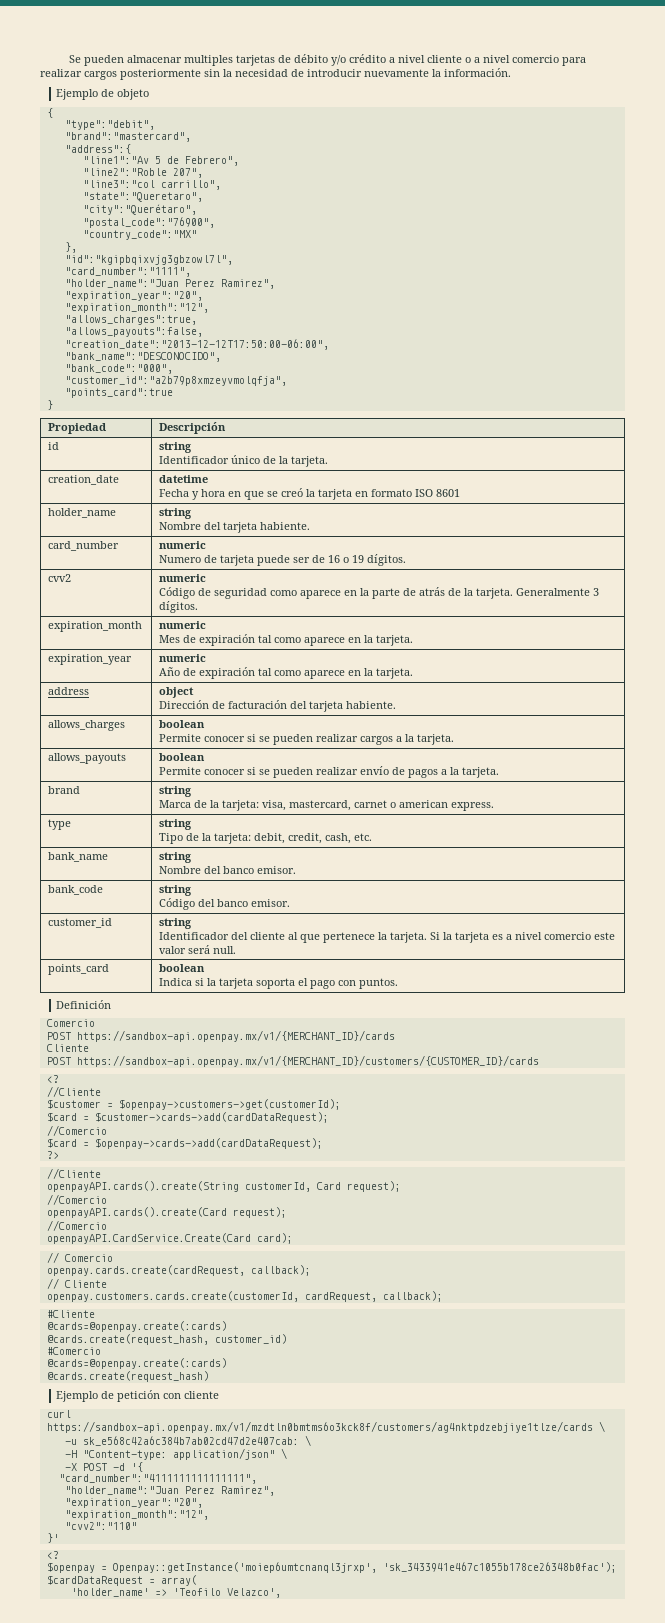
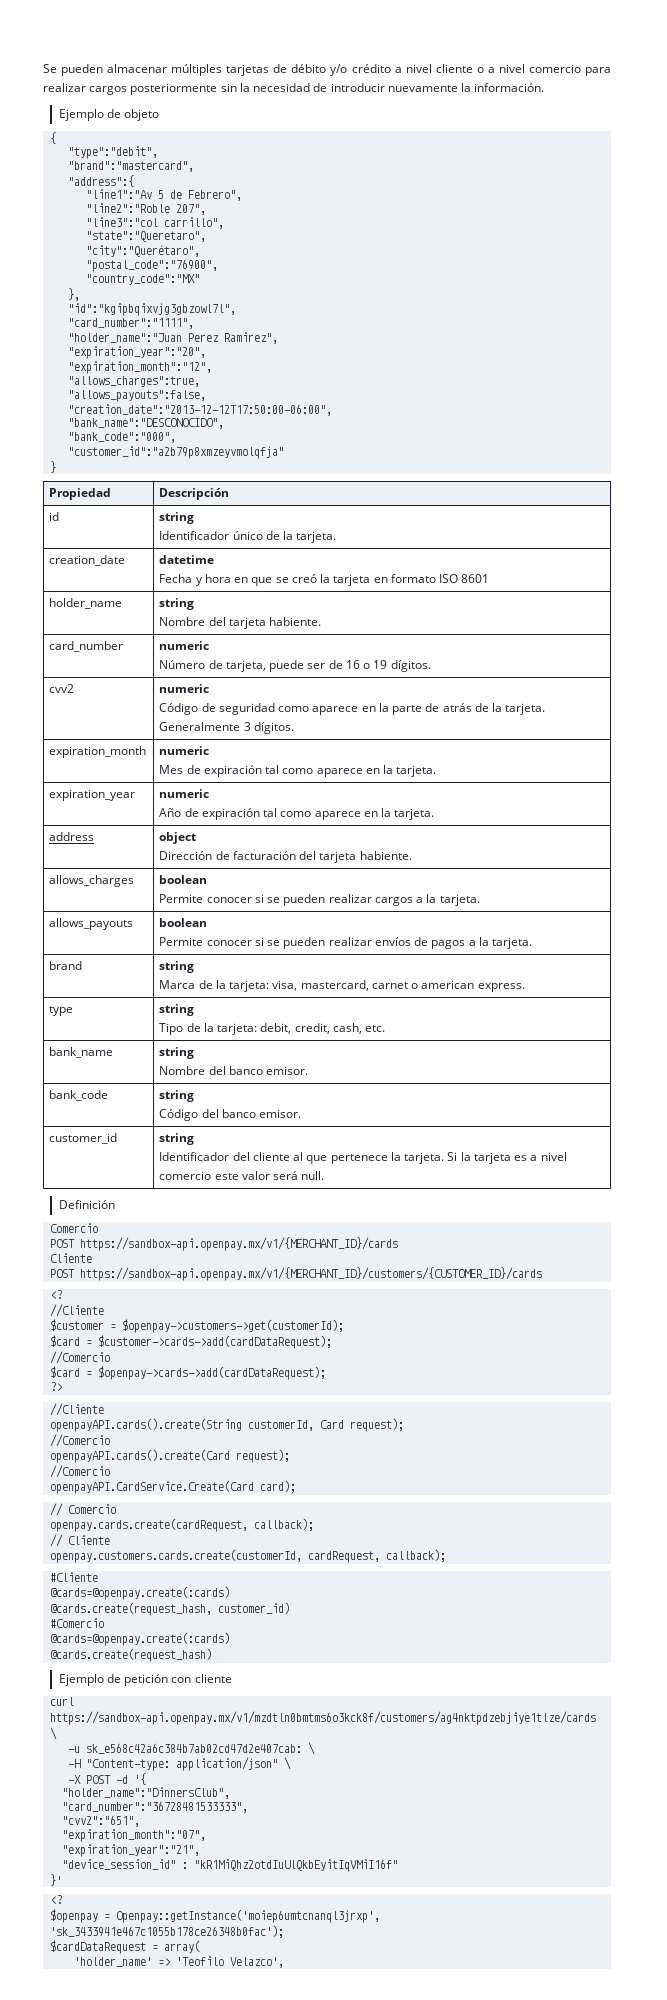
[183,55,233,66] multiples -> [171,64,223,76] múltiples
[64,376,287,386] [64,388,173,398] "customer_id":"a2b79p8xmzeyvmolqfja", // "points_card":true -> [68,446,285,459] "customer_id":"a2b79p8xmzeyvmolqfja"
[159,555,255,566] Numero de tarjeta -> [159,660,266,672] Número de tarjeta,
[360,766,390,775] envío -> [374,937,411,946] envíos
[48,964,110,975] [159,964,206,972] [159,978,399,989] // points_card | boolean // Indica si la tarjeta soporta el pago con puntos. -> (325, 1175) none
[58,1474,257,1484] [64,1486,275,1496] [64,1498,203,1508] [64,1510,209,1520] [64,1522,137,1530] "card_number":"4111111111111111", // "holder_name":"Juan Perez Ramirez", // "expiration_year":"20", // "expiration_month":"12", // "cvv2":"110" -> [62,1787,231,1799] [62,1801,249,1813] [62,1815,141,1827] [62,1829,207,1842] [62,1844,201,1857] [62,1859,399,1872] "holder_name":"DinnersClub", // "card_number":"36728481533333", // "cvv2":"651", // "expiration_month":"07", // "expiration_year":"21", // "device_session_id" : "kR1MiQhz2otdIuUlQkbEyitIqVMiI16f"

